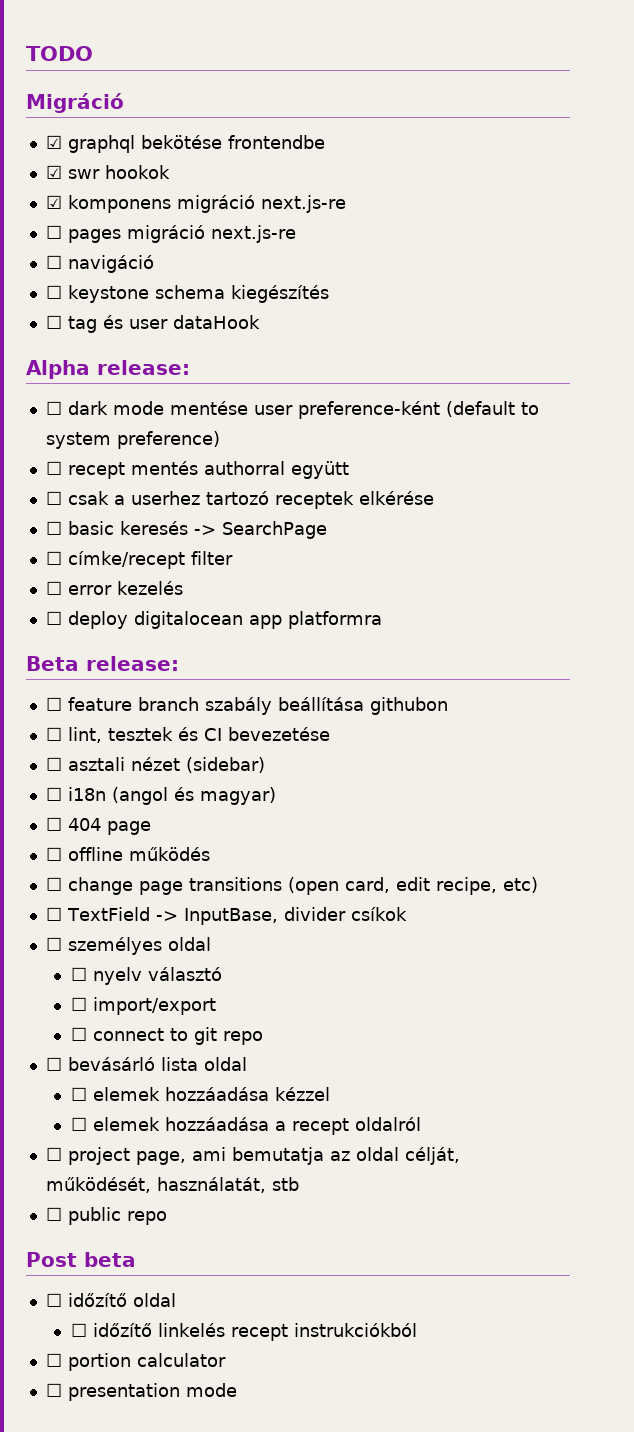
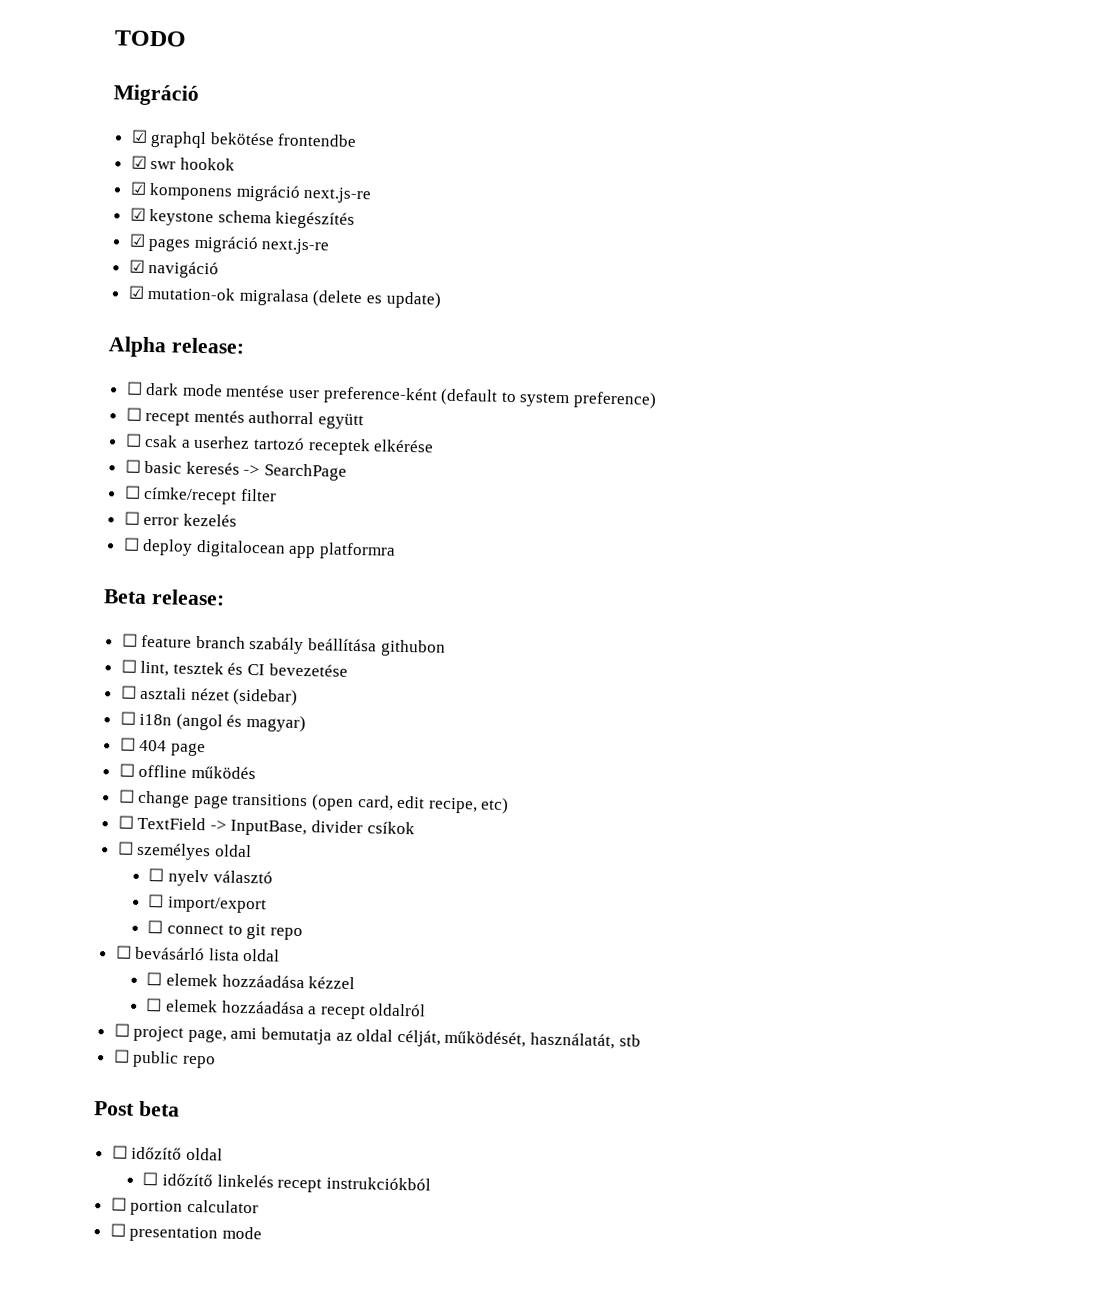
[45,225,62,239] ☐ -> [129,207,356,229] [128,233,146,247] ☑ keystone schema kiegészítés // ☑
[45,255,62,269] ☐ -> [128,259,145,273] ☑
[45,285,329,303] [45,315,260,333] ☐ keystone schema kiegészítés // ☐ tag és user dataHook -> [127,285,442,309] ☑ mutation-ok migralasa (delete es update)

